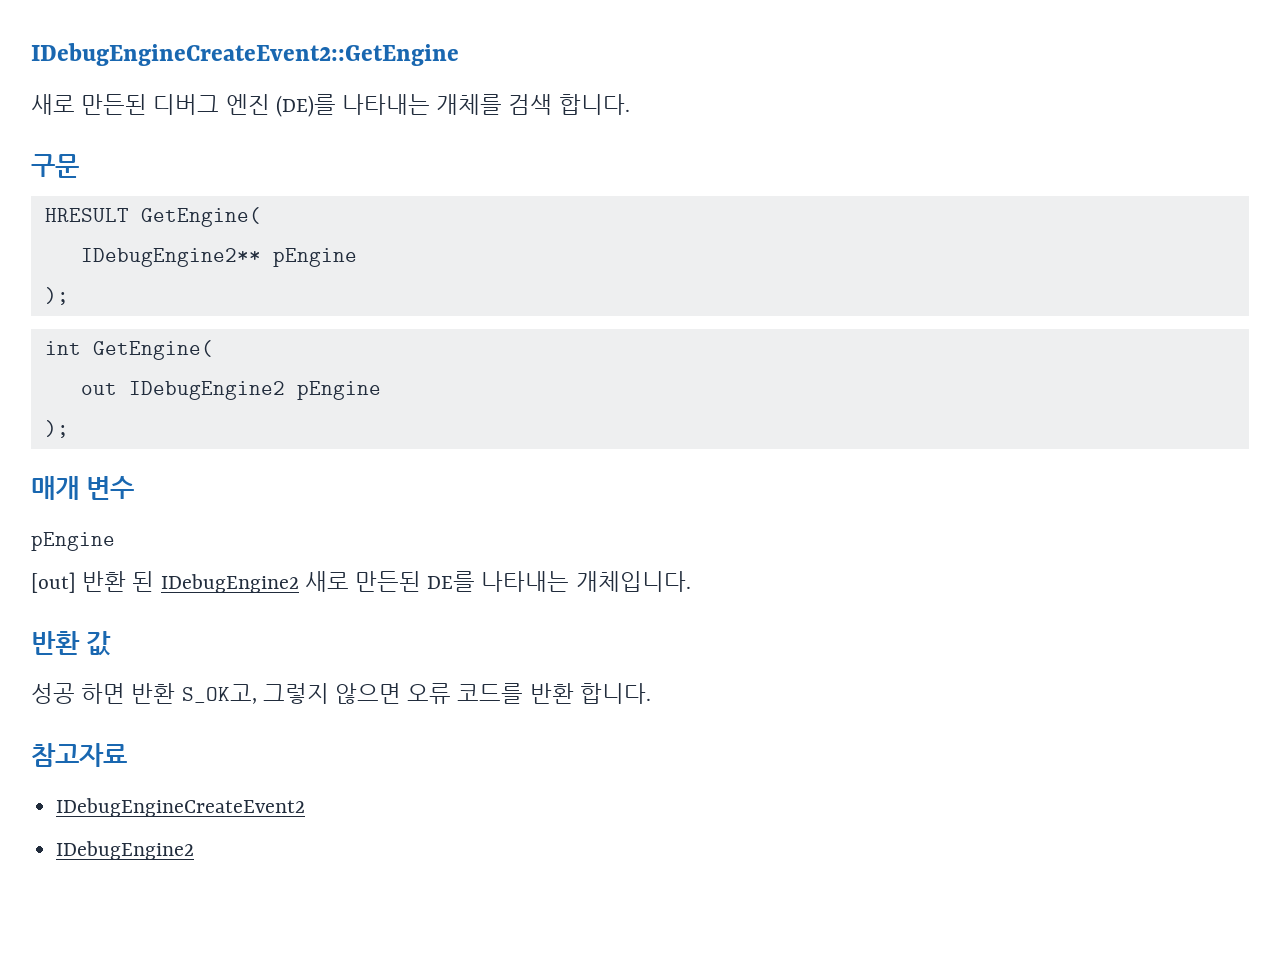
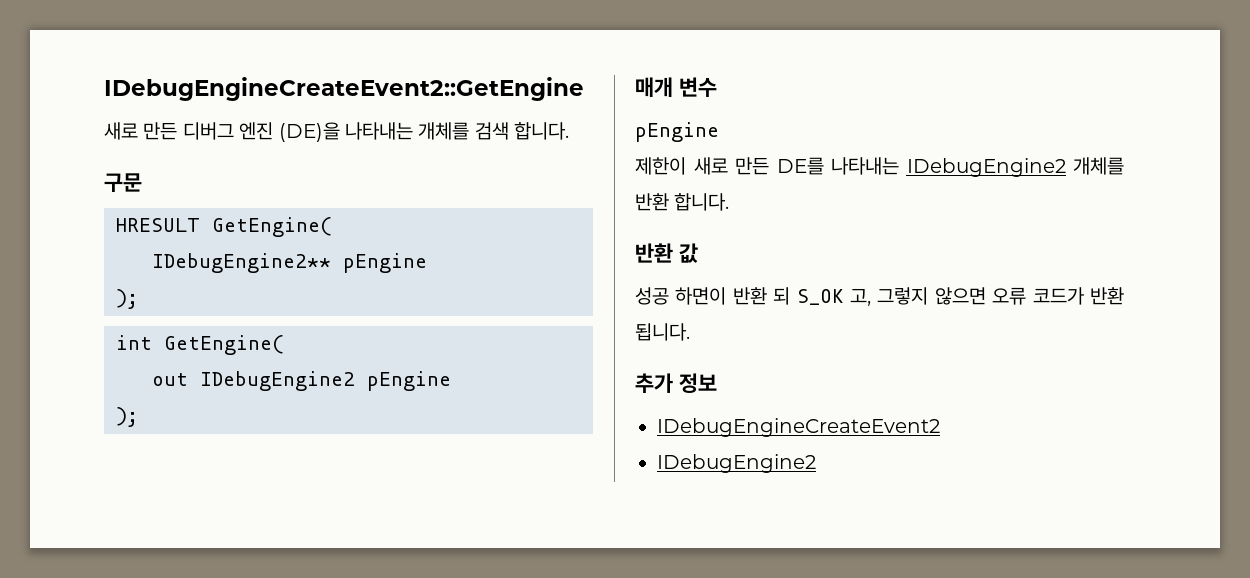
[81,94,148,115] 만든된 -> [143,122,178,140] 만든
[275,94,336,117] (DE)를 -> [278,122,340,142] (DE)을
[31,571,691,593] [31,631,111,656] [31,683,651,704] [31,743,127,767] [out] 반환 된 IDebugEngine2 새로 만든된 DE를 나타내는 개체입니다. // 반환 값 // 성공 하면 반환 S_OK고, 그렇지 않으면 오류 코드를 반환 합니다. // 참고자료 -> [635,157,1124,177] [635,193,730,211] [635,243,698,263] [635,287,1124,306] [635,323,690,341] [635,373,717,393] 제한이 새로 만든 DE를 나타내는 IDebugEngine2 개체를 반환 합니다. // 반환 값 // 성공 하면이 반환 되 S_OK 고, 그렇지 않으면 오류 코드가 반환 됩니다. // 추가 정보

